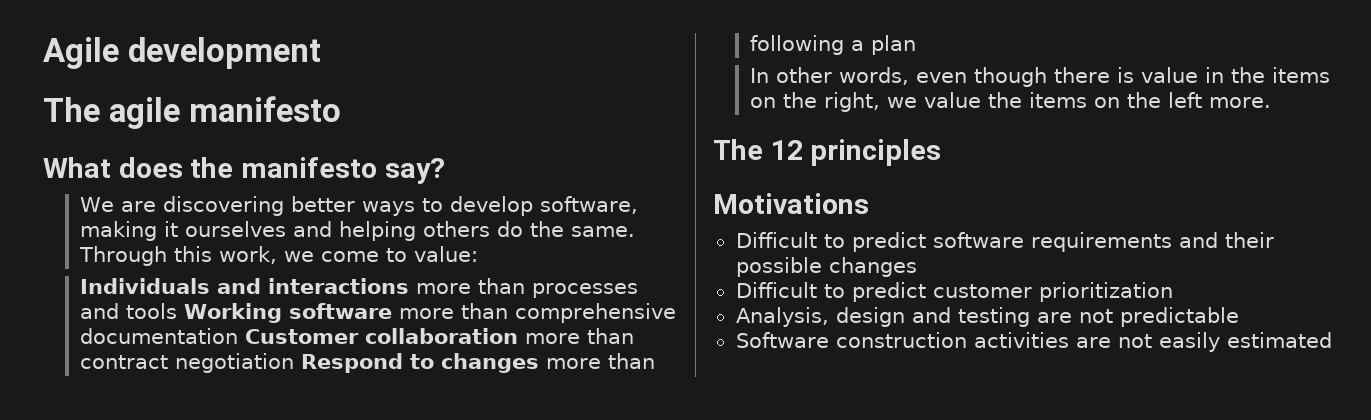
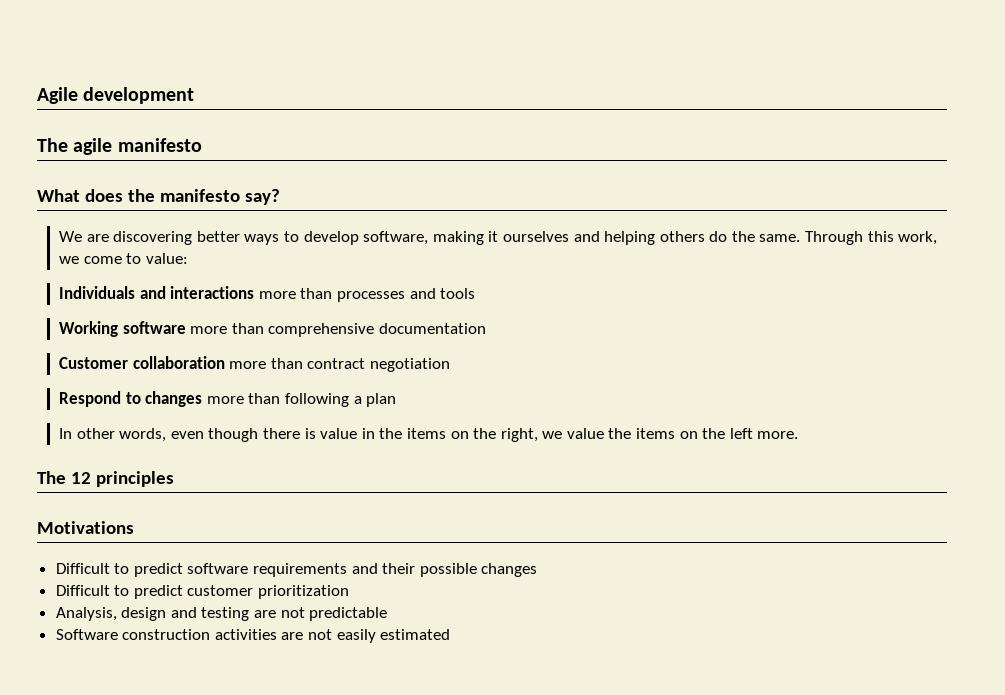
(177, 311) none -> (476, 293) //
(238, 336) none -> (486, 328) //
(294, 363) none -> (450, 365) //

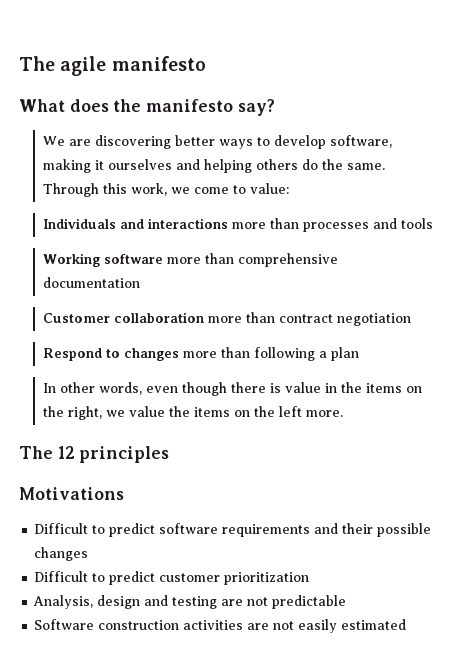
[37,87,195,104] Agile development // -> (19, 63) none

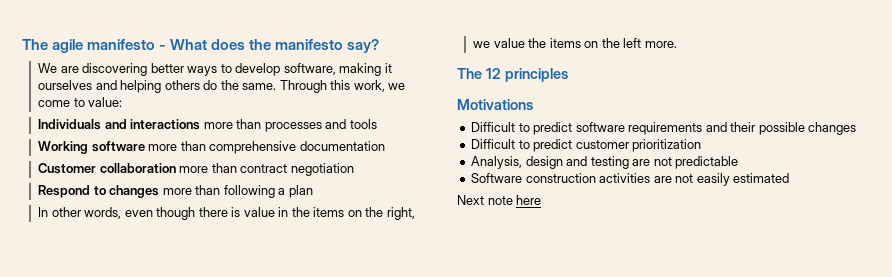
(206, 63) // -> [159,45,167,50] -
(407, 624) none -> [457,195,542,205] // Next note here

